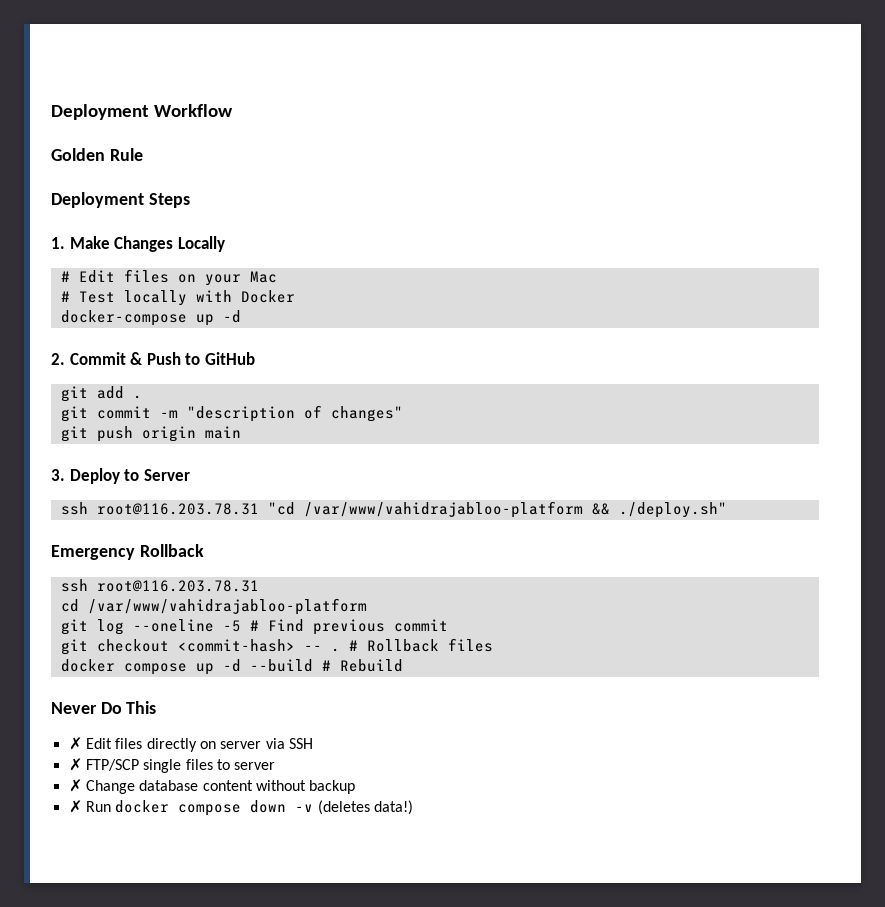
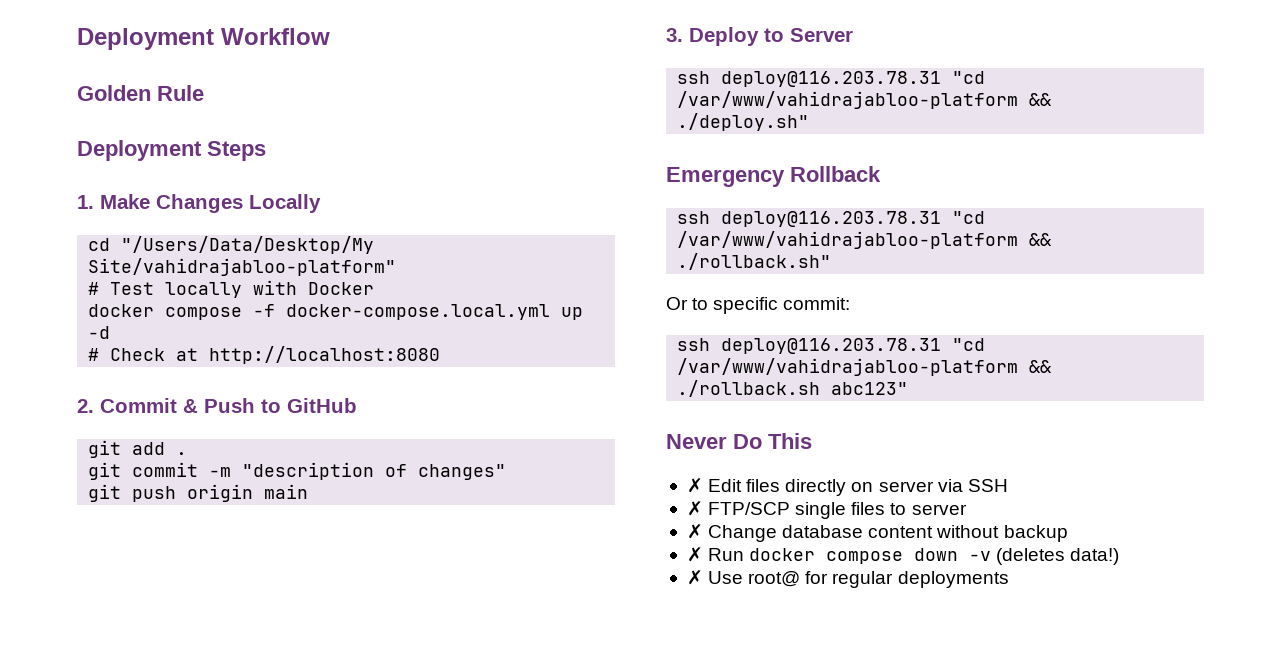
[60,269,277,286] # Edit files on your Mac -> [88,236,375,254] [88,258,397,276] cd "/Users/Data/Desktop/My Site/vahidrajabloo-platform"
[60,310,241,326] docker-compose up -d -> [88,304,584,320] [88,326,111,339] [88,346,441,364] docker compose -f docker-compose.local.yml up -d // # Check at http://localhost:8080
[96,503,259,515] root@116.203.78.31 -> [721,71,942,87] deploy@116.203.78.31
[96,580,259,592] [60,598,367,615] [60,619,448,635] [60,638,493,655] [60,659,403,675] root@116.203.78.31 // cd /var/www/vahidrajabloo-platform // git log --oneline -5 # Find previous commit // git checkout <commit-hash> -- . # Rollback files // docker compose up -d --build # Rebuild -> [721,211,986,227] [677,231,1053,249] [677,253,832,270] [666,297,851,314] [677,338,986,354] [677,358,1053,376] [677,380,909,397] deploy@116.203.78.31 "cd /var/www/vahidrajabloo-platform && ./rollback.sh" // Or to specific commit: // ssh deploy@116.203.78.31 "cd /var/www/vahidrajabloo-platform && ./rollback.sh abc123"
(413, 807) none -> [686,570,1009,588] // ✗ Use root@ for regular deployments

